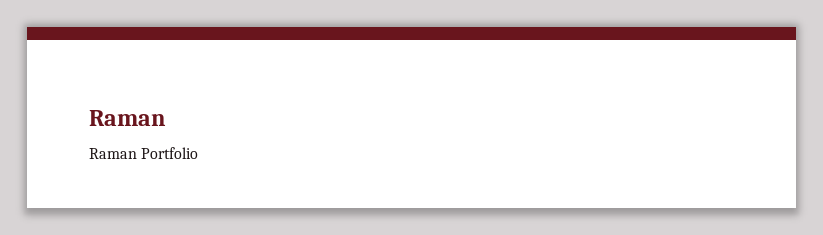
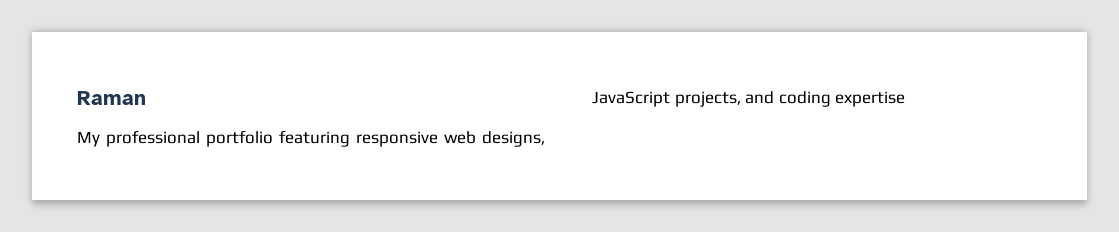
[89,147,199,159] Raman Portfolio -> [77,130,545,147] [592,91,906,107] My professional portfolio featuring responsive web designs, JavaScript projects, and coding expertise

